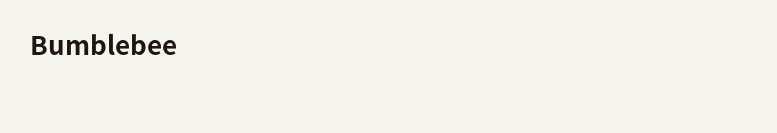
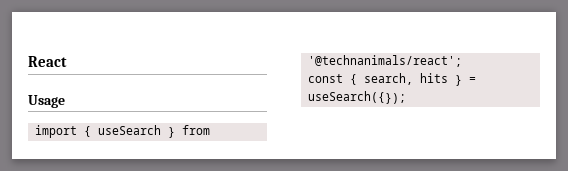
[30,33,177,55] Bumblebee -> [28,56,67,67] [28,95,65,108] [35,125,211,138] [308,55,463,67] [308,73,477,86] [308,91,407,104] React // Usage // import { useSearch } from '@technanimals/react'; // const { search, hits } = useSearch({});

